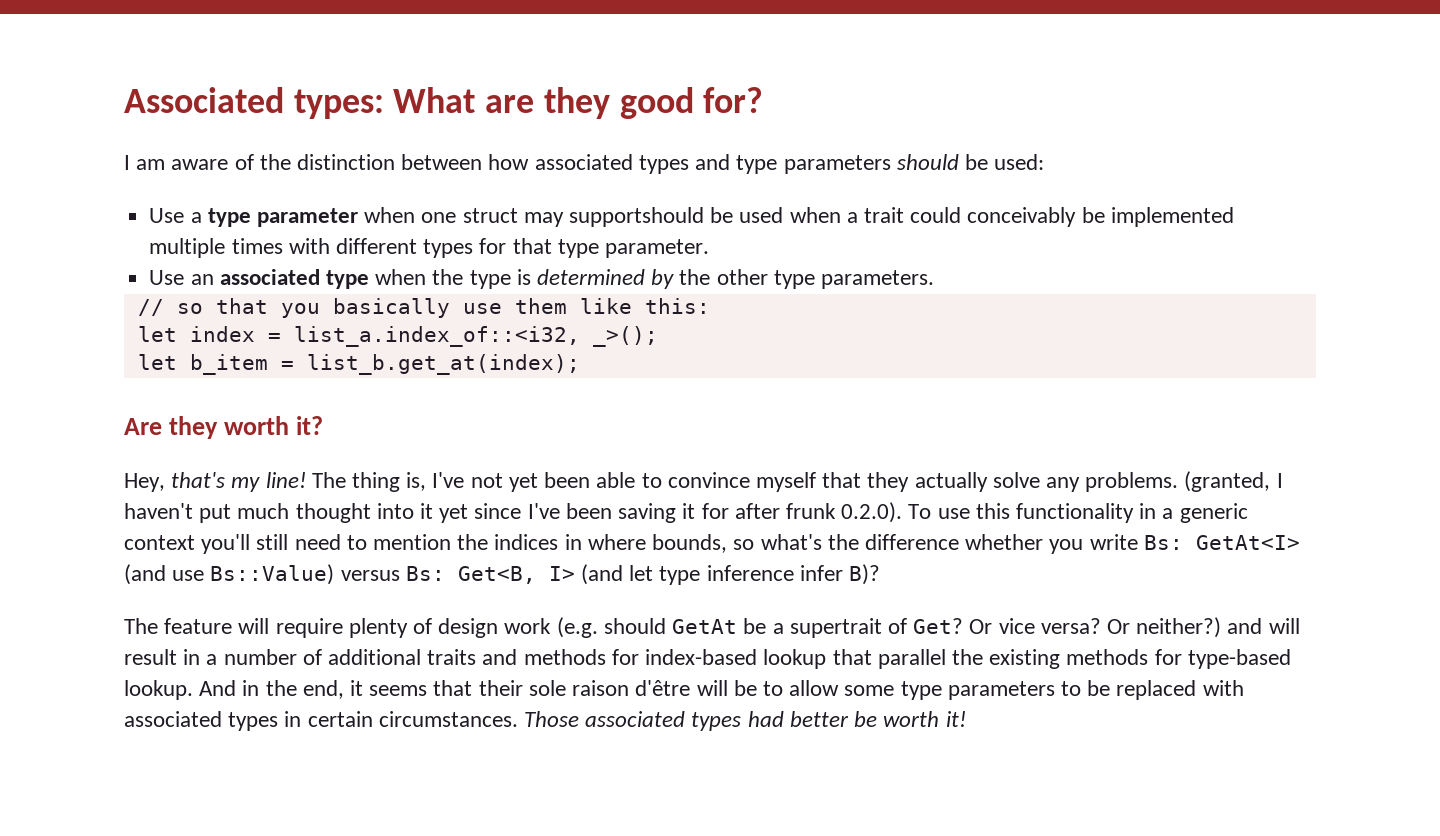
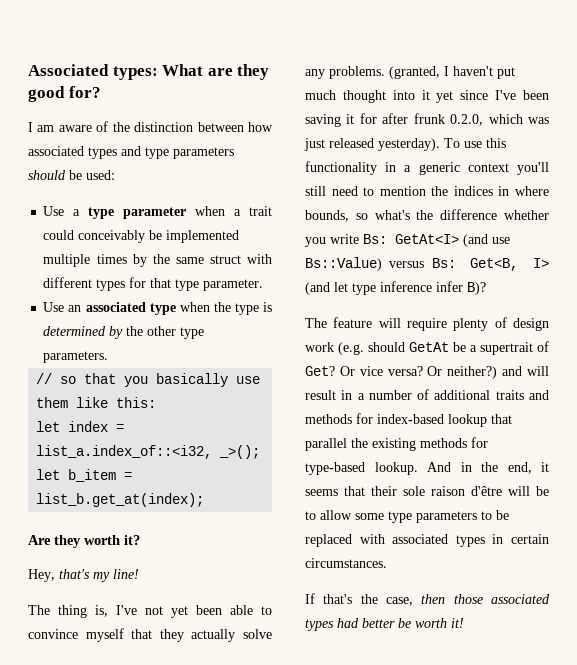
[421,207,841,227] one struct may supportshould be used when -> (226, 211) none
(283, 246) none -> [132,254,241,267] by the same struct
(306, 480) none -> (139, 574) //
[841,502,903,523] 0.2.0). -> [450,114,549,126] [304,138,440,151] 0.2.0, which was just released yesterday).
[524,711,580,727] Those -> [305,593,483,606] // If that's the case, then those

